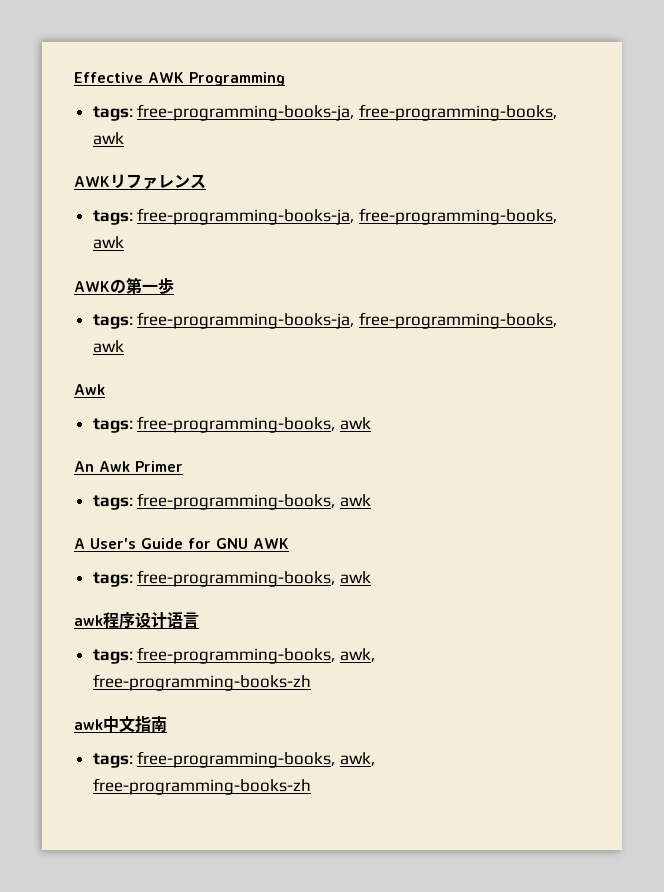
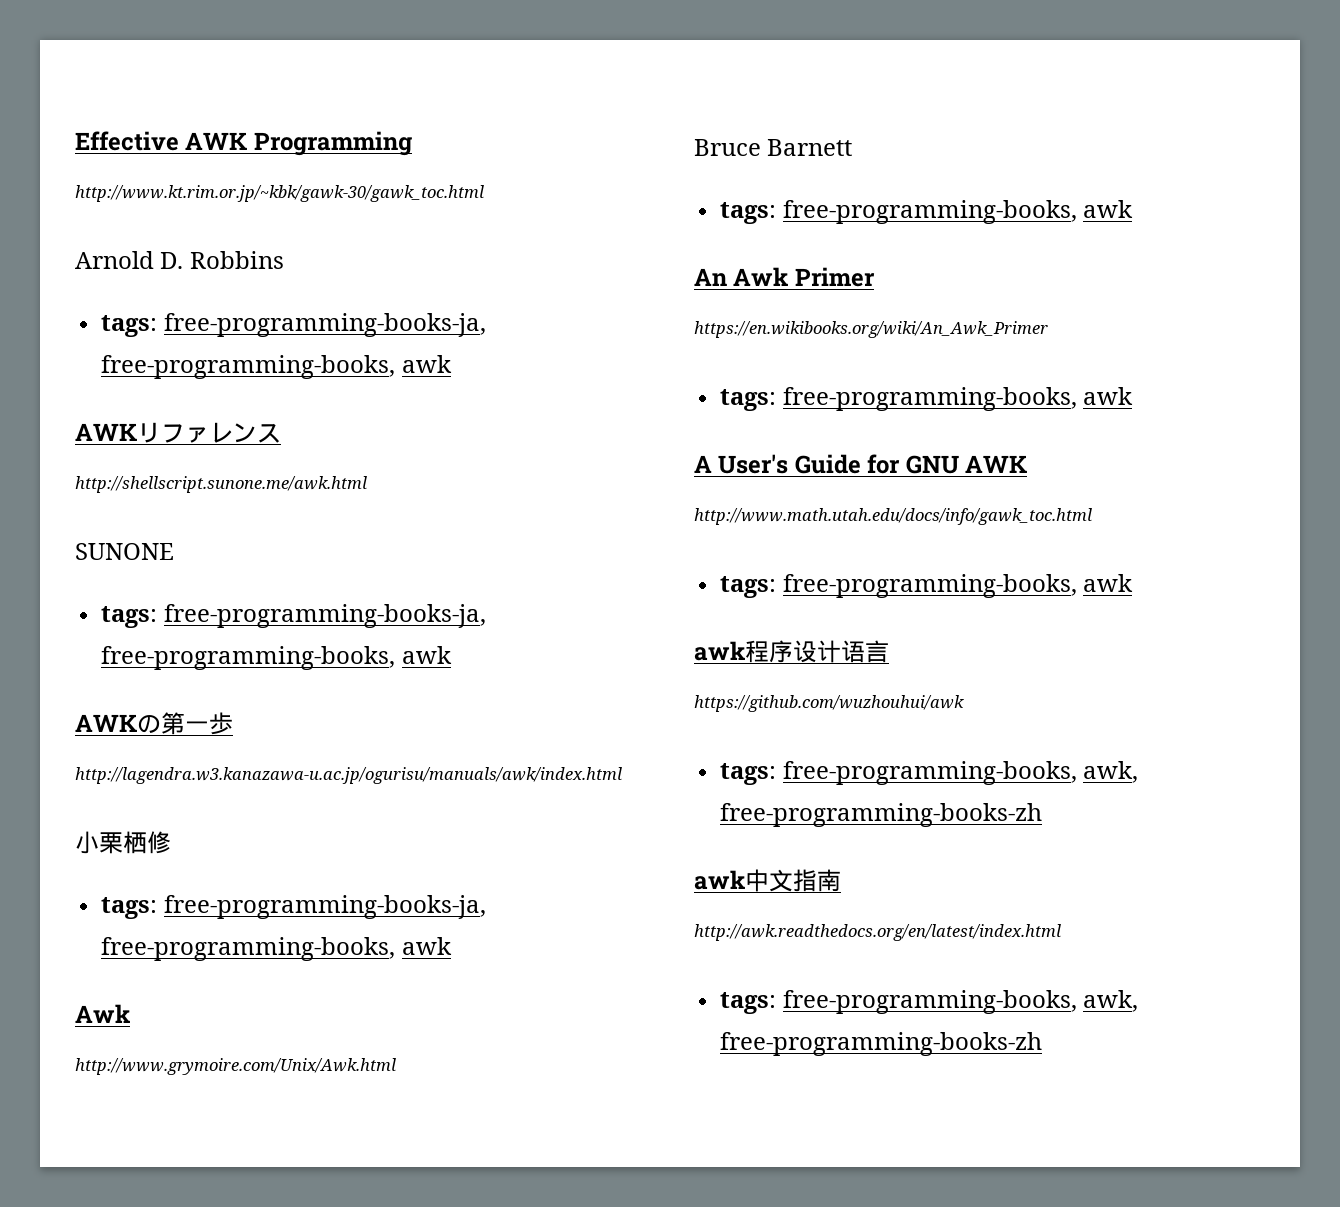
(285, 79) none -> [75,185,484,202] [75,251,284,269] // http://www.kt.rim.or.jp/~kbk/gawk-30/gawk_toc.html // Arnold D. Robbins
(206, 181) none -> [75,476,367,493] [75,543,174,560] // http://shellscript.sunone.me/awk.html // SUNONE
(174, 286) none -> [75,767,622,784] [75,831,171,854] // http://lagendra.w3.kanazawa-u.ac.jp/ogurisu/manuals/awk/index.html // 小栗栖修
(105, 389) none -> [75,1058,396,1075] [694,139,853,156] // http://www.grymoire.com/Unix/Awk.html // Bruce Barnett
(183, 466) none -> [694,321,1048,338] // https://en.wikibooks.org/wiki/An_Awk_Primer
(289, 543) none -> [694,508,1092,525] // http://www.math.utah.edu/docs/info/gawk_toc.html
(199, 620) none -> [694,695,964,712] // https://github.com/wuzhouhui/awk
(167, 724) none -> [694,924,1061,941] // http://awk.readthedocs.org/en/latest/index.html

